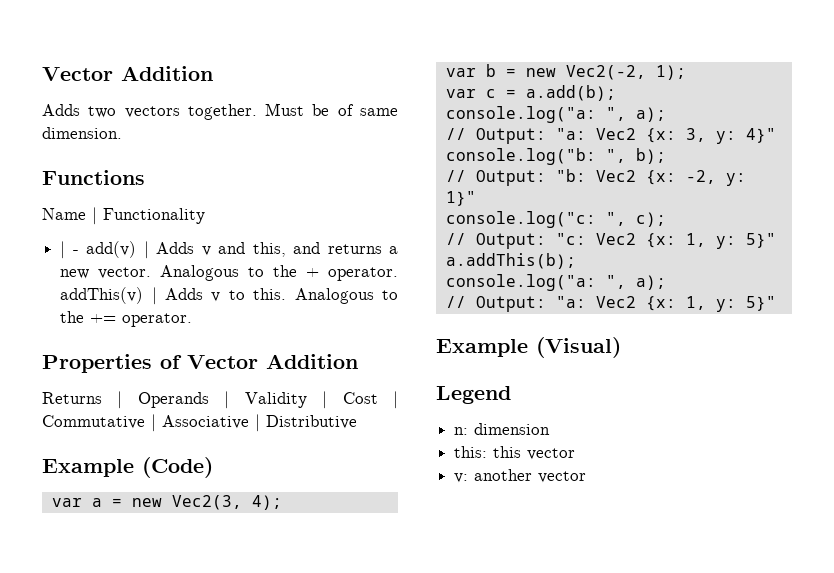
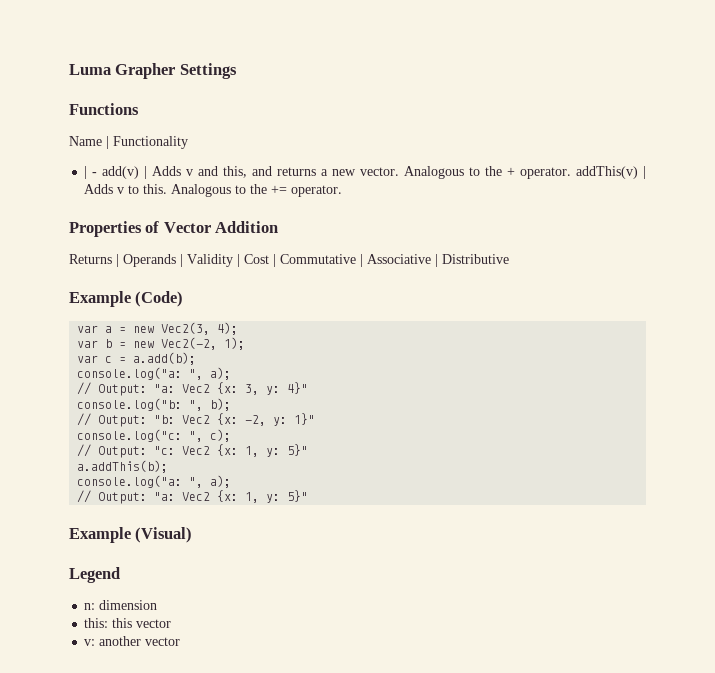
[42,66,213,81] [42,103,398,120] [42,127,122,139] Vector Addition // Adds two vectors together. Must be of same dimension. -> [69,63,237,79] Luma Grapher Settings

